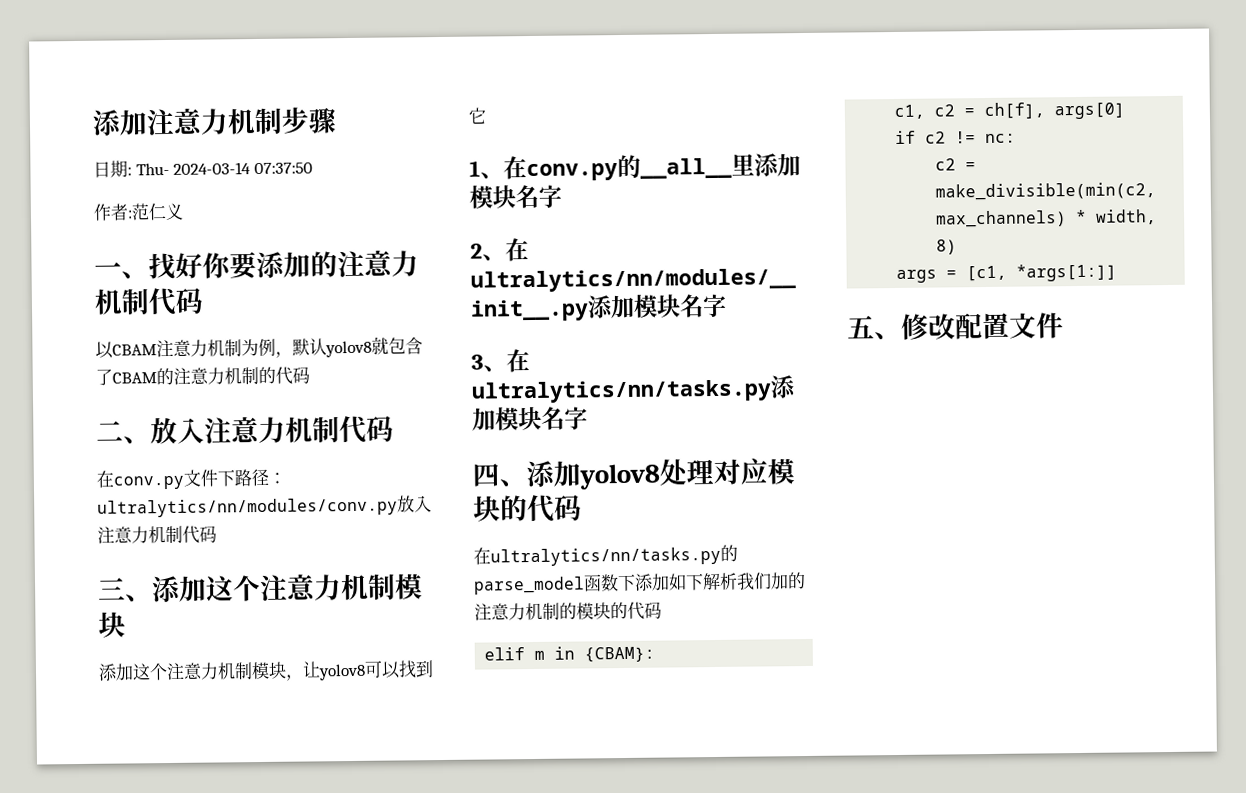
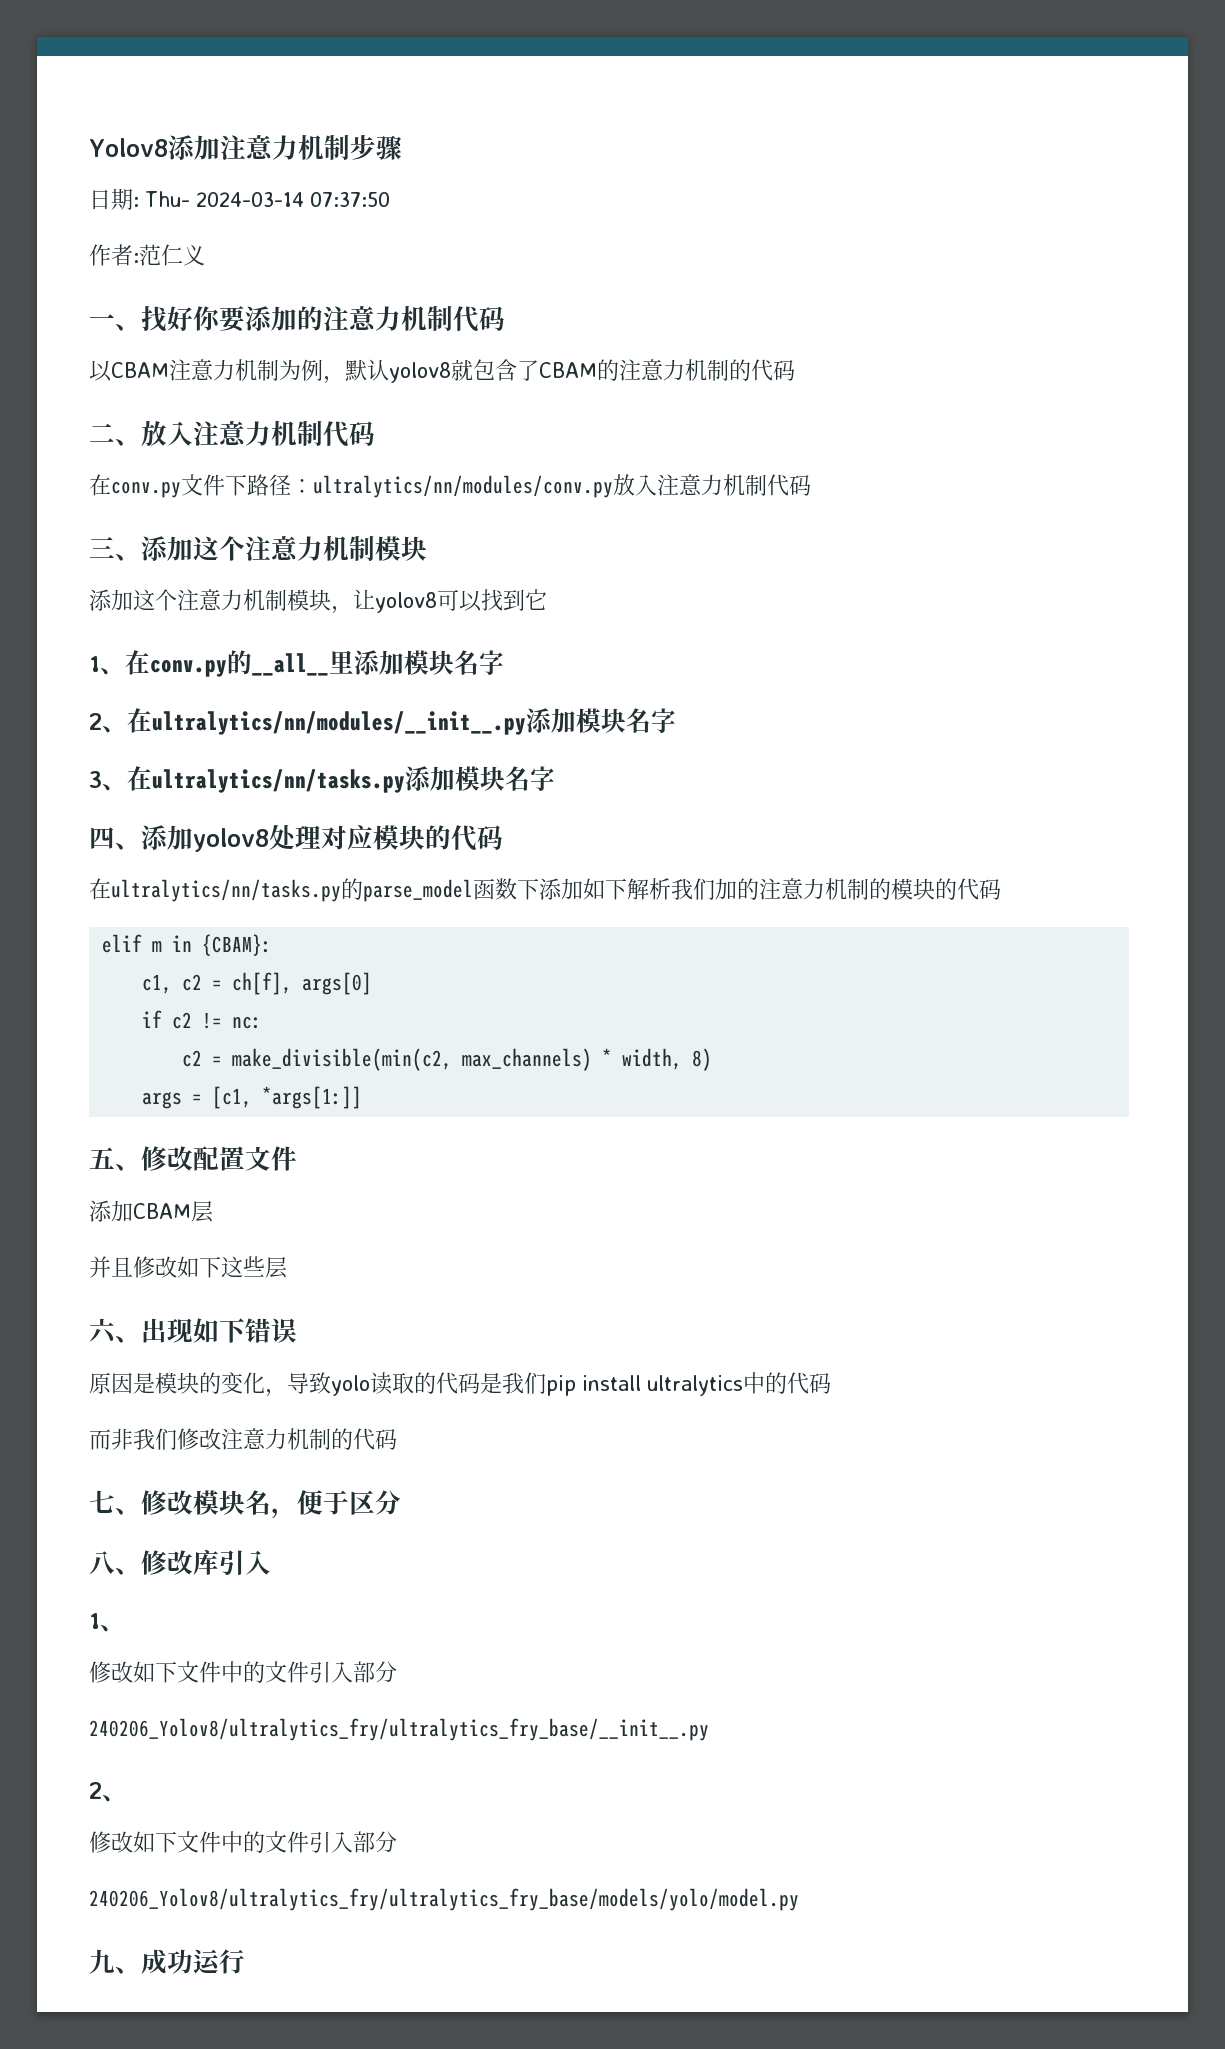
(92, 122) none -> [89,138,168,157] Yolov8
(1064, 325) none -> [89,1200,213,1223] [89,1256,287,1279] [89,1318,297,1344] [89,1372,831,1397] [89,1428,397,1450] [89,1490,401,1519] [89,1549,271,1576] [89,1613,125,1632] [89,1661,397,1683] [89,1718,709,1741] [89,1782,127,1802] [89,1831,397,1853] [89,1888,799,1911] [89,1949,245,1974] // 添加CBAM层 // 并且修改如下这些层 // 六、出现如下错误 // 原因是模块的变化，导致yolo读取的代码是我们pip install ultralytics中的代码 // 而非我们修改注意力机制的代码 // 七、修改模块名，便于区分 // 八、修改库引入 // 1、 // 修改如下文件中的文件引入部分 // 240206_Yolov8/ultralytics_fry/ultralytics_fry_base/__init__.py // 2、 // 修改如下文件中的文件引入部分 // 240206_Yolov8/ultralytics_fry/ultralytics_fry_base/models/yolo/model.py // 九、成功运行

